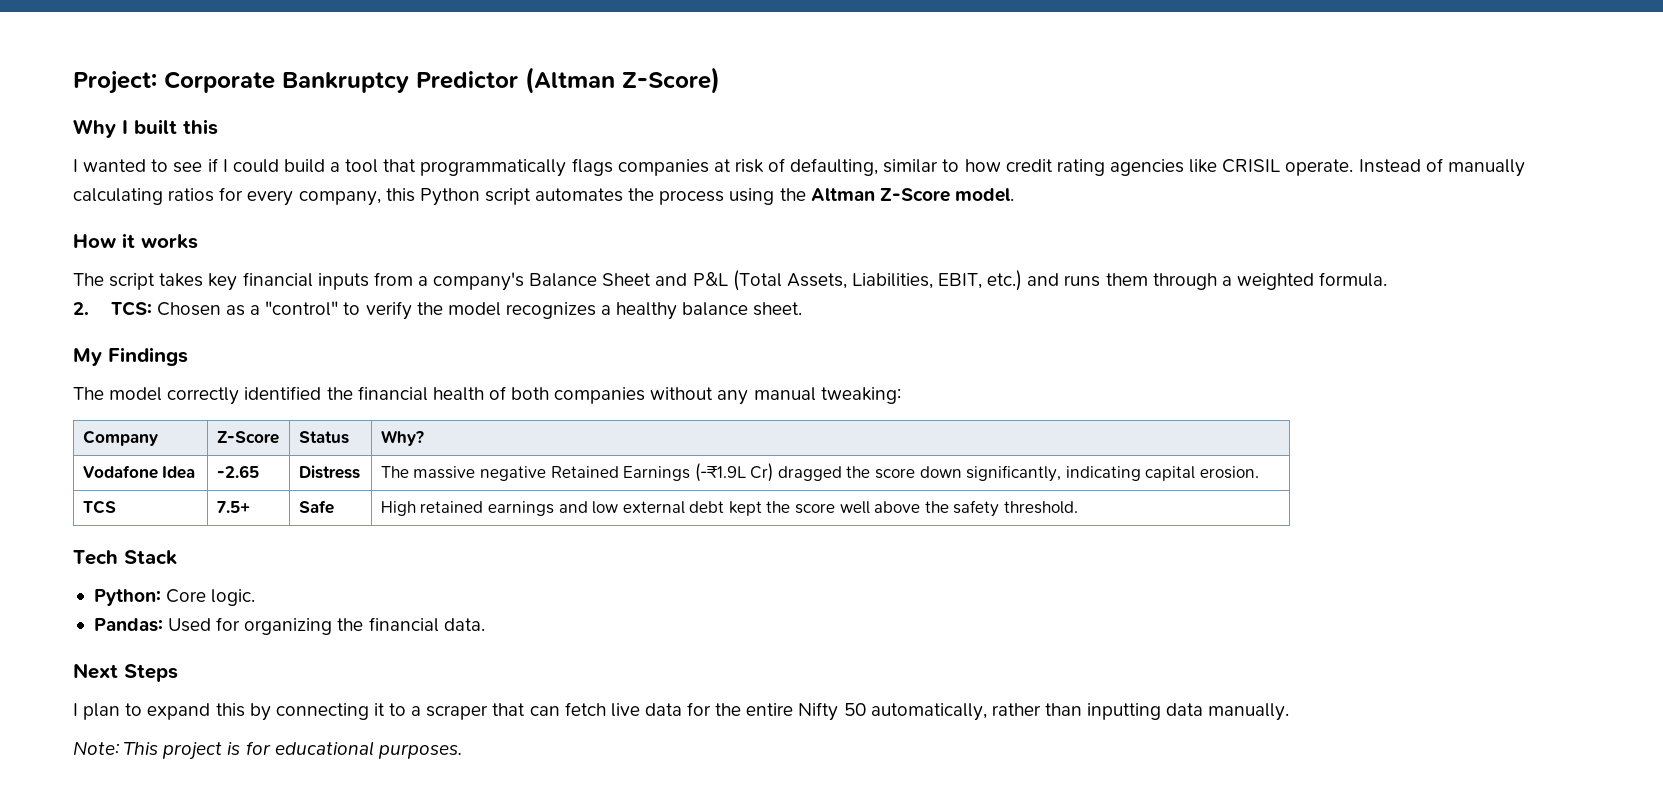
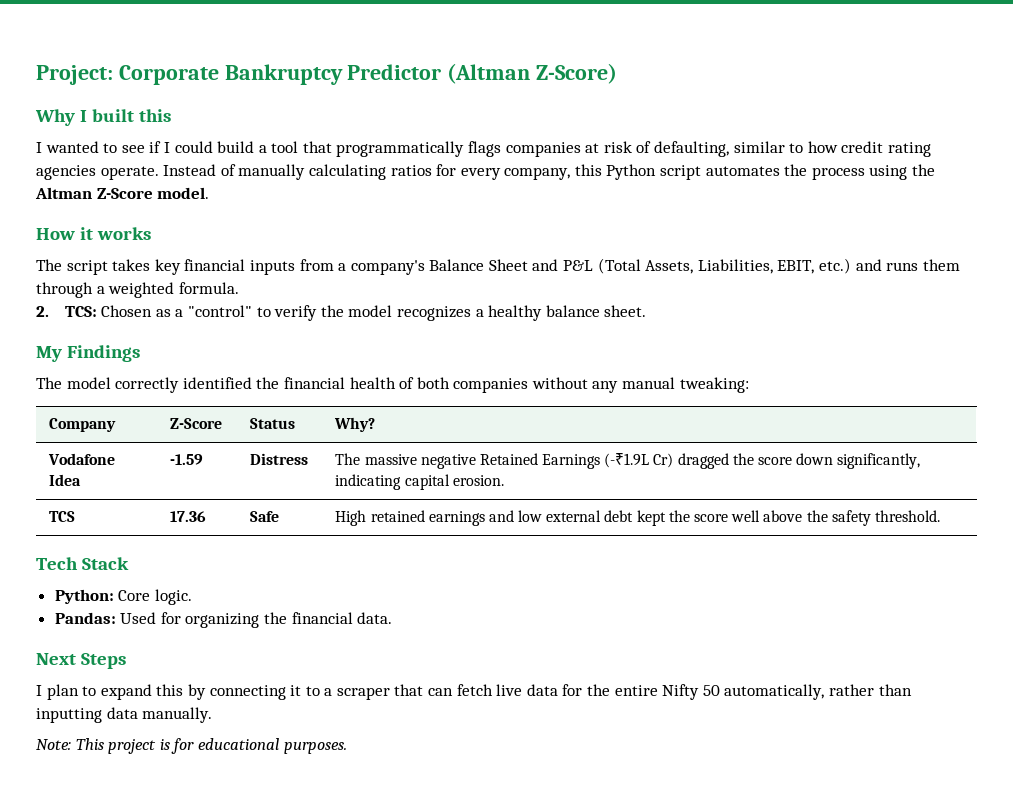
[1189,159,1281,173] like CRISIL -> (96, 172) none
[216,465,259,478] -2.65 -> [170,454,204,465] -1.59
[216,501,250,513] 7.5+ -> [170,511,207,522] 17.36

